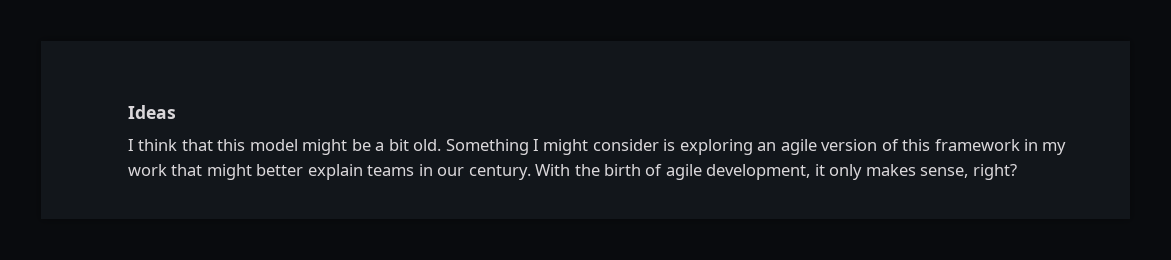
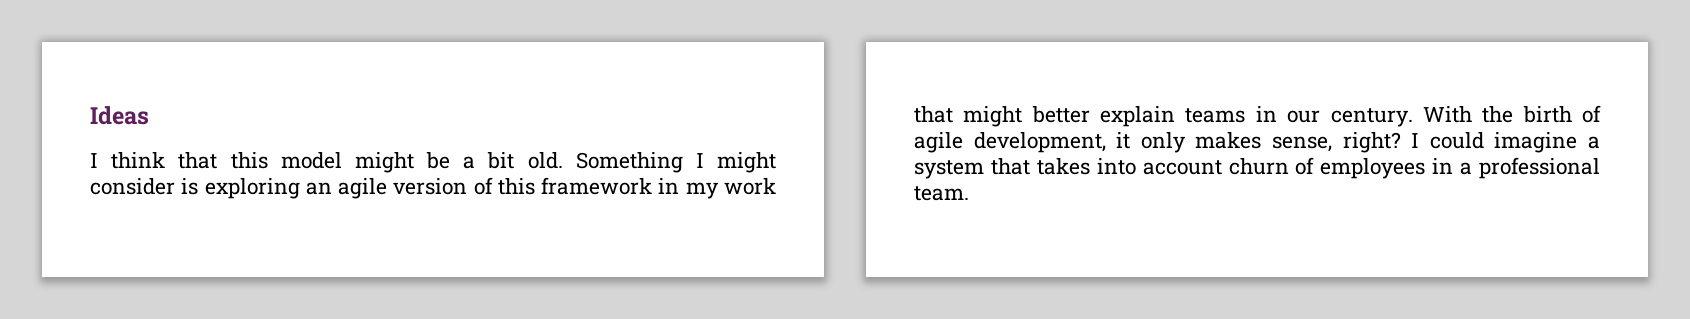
(1017, 172) none -> [1411,132,1600,153] [914,157,1600,179] [914,186,969,201] I could imagine a system that takes into account churn of employees in a professional team.

